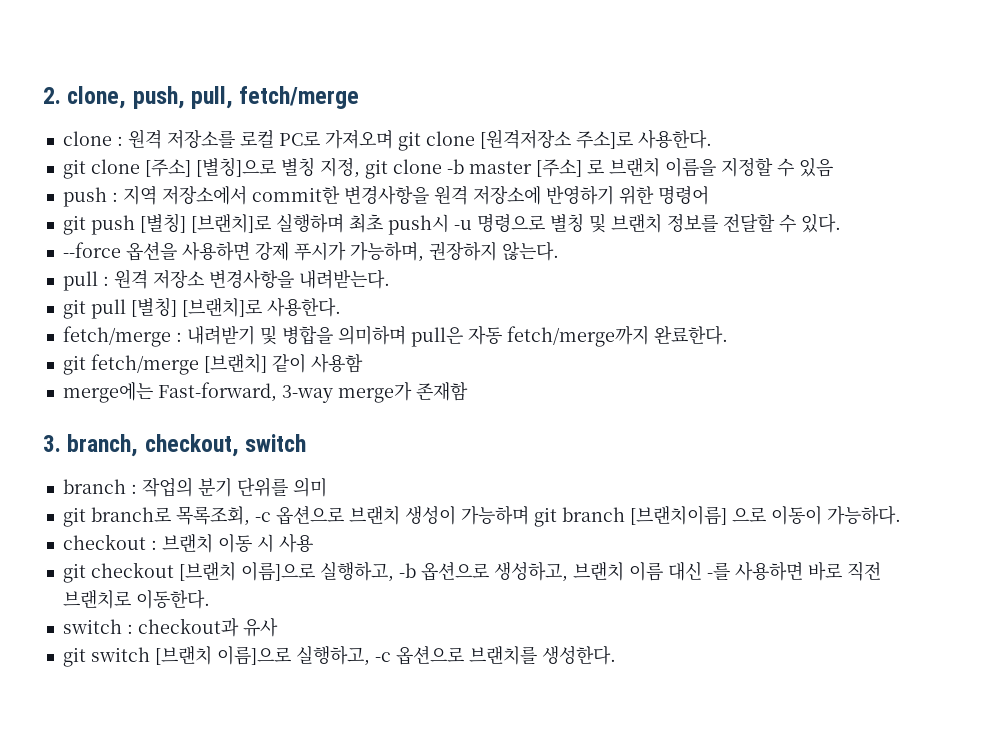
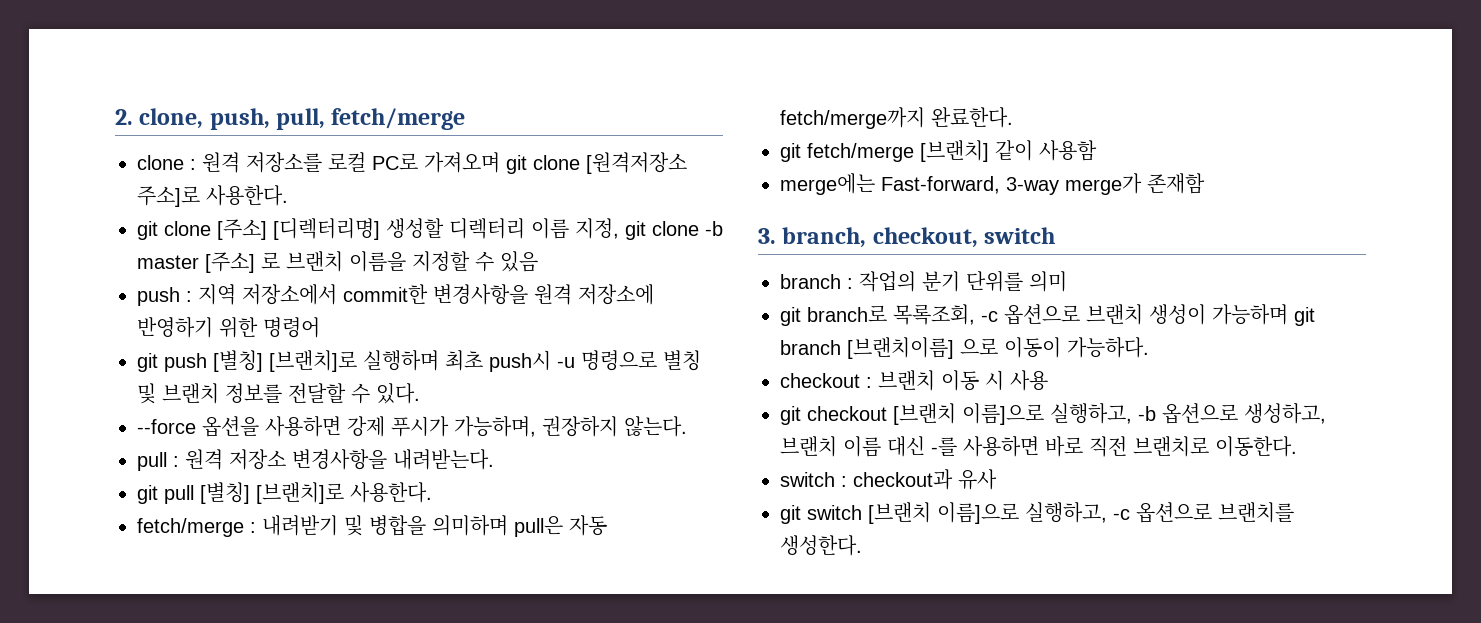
[195,157,315,177] [별칭]으로 별칭 -> [273,218,569,240] [디렉터리명] 생성할 디렉터리 이름

